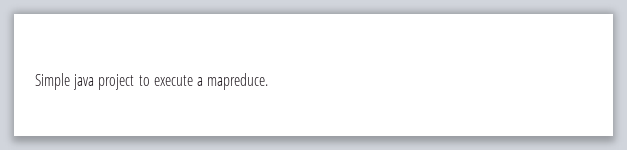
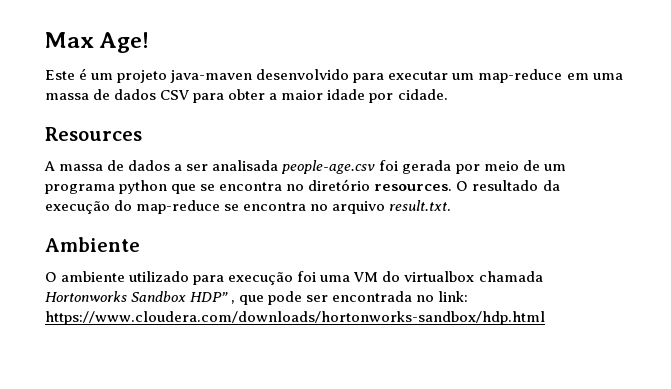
[35,73,269,90] Simple java project to execute a mapreduce. -> [45,32,150,53] [45,68,623,83] [45,89,448,103] [45,127,142,141] [44,160,566,174] [45,179,560,194] [45,200,452,214] [45,237,140,252] [45,271,543,285] [45,291,469,305] [45,311,545,325] Max Age! // Este é um projeto java-maven desenvolvido para executar um map-reduce em uma massa de dados CSV para obter a maior idade por cidade. // Resources // A massa de dados a ser analisada people-age.csv foi gerada por meio de um programa python que se encontra no diretório resources. O resultado da execução do map-reduce se encontra no arquivo result.txt. // Ambiente // O ambiente utilizado para execução foi uma VM do virtualbox chamada Hortonworks Sandbox HDP” , que pode ser encontrada no link: https://www.cloudera.com/downloads/hortonworks-sandbox/hdp.html

